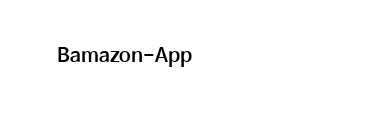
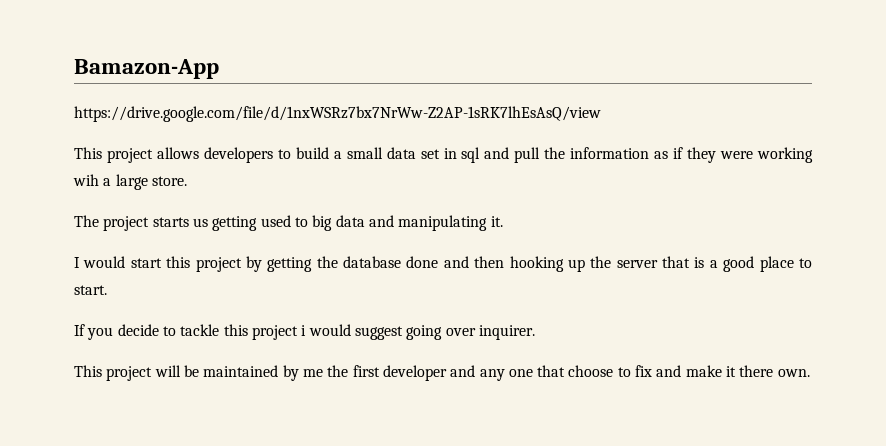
(192, 57) none -> [74,106,601,122] [74,147,814,163] [73,174,187,190] [74,215,503,231] [74,256,813,272] [74,285,107,295] [74,324,535,340] [74,365,810,381] // https://drive.google.com/file/d/1nxWSRz7bx7NrWw-Z2AP-1sRK7lhEsAsQ/view // This project allows developers to build a small data set in sql and pull the information as if they were working wih a large store. // The project starts us getting used to big data and manipulating it. // I would start this project by getting the database done and then hooking up the server that is a good place to start. // If you decide to tackle this project i would suggest going over inquirer. // This project will be maintained by me the first developer and any one that choose to fix and make it there own.

